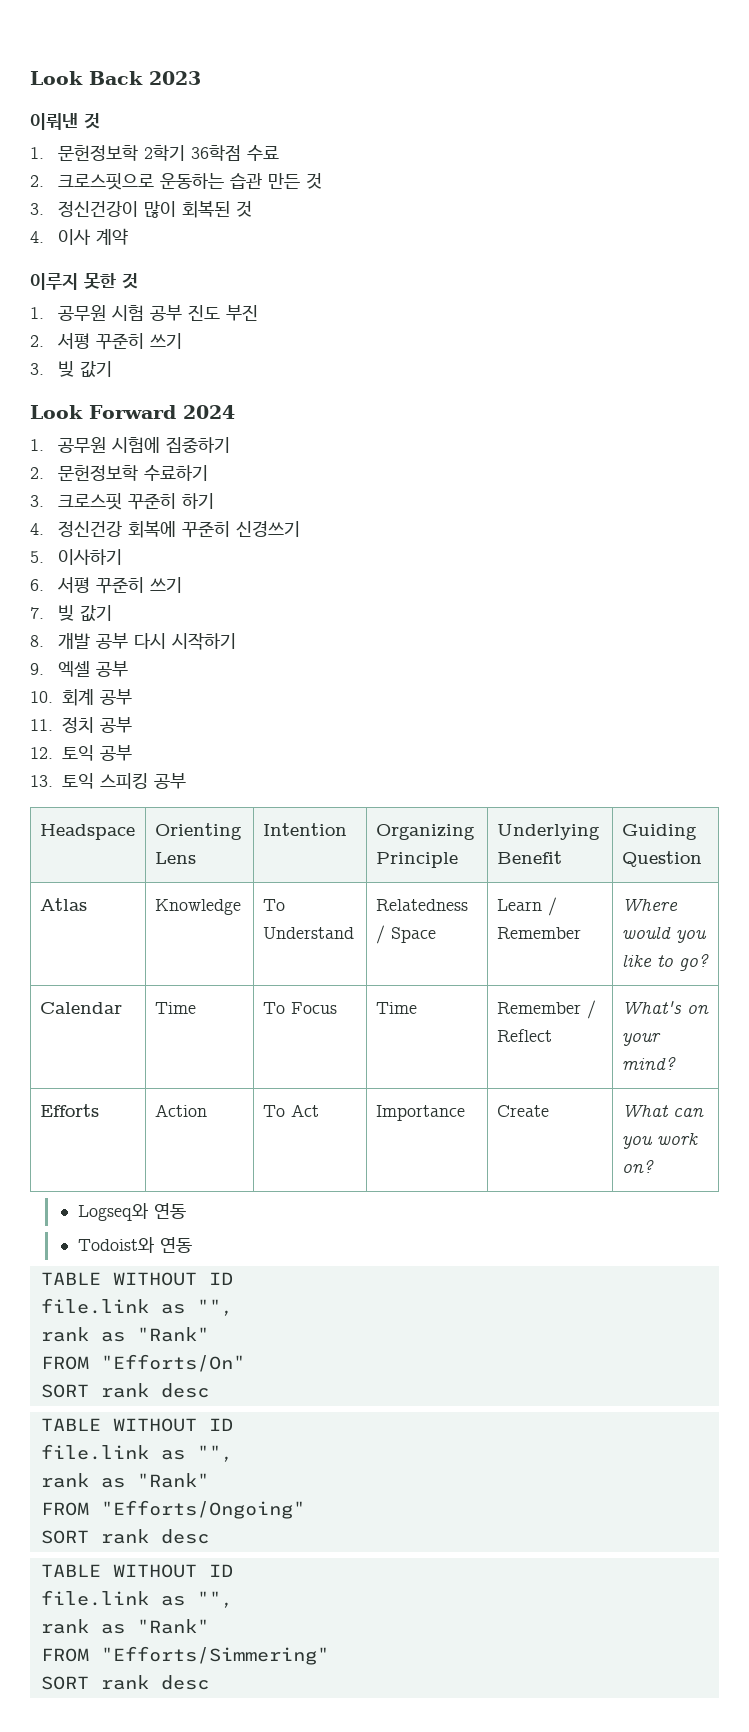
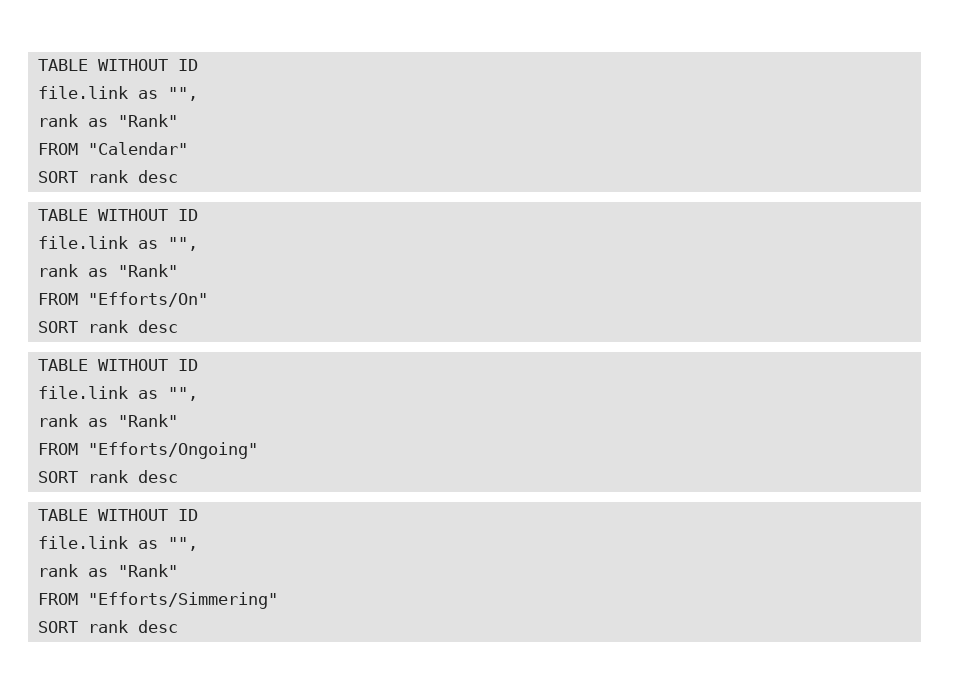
[30,71,201,85] [30,113,100,130] [30,145,279,161] [30,173,322,190] [30,201,252,218] [30,228,128,245] [30,273,138,290] [30,305,258,321] [30,333,182,350] [30,361,112,378] [30,405,235,419] [30,437,230,453] [30,465,208,481] [30,493,214,510] [30,521,300,538] [30,549,122,565] [30,577,182,594] [30,605,112,622] [30,632,236,650] [30,661,128,677] [30,688,132,706] [30,717,132,733] [30,745,132,761] [30,773,186,789] [39,824,135,840] [154,823,242,840] [154,852,196,864] [262,823,347,836] [375,824,475,840] [375,852,458,868] [496,824,600,840] [496,851,562,864] [621,824,697,840] [621,851,702,867] [39,898,87,911] [154,899,241,915] [262,899,285,911] [262,927,354,939] [375,899,468,911] [375,925,436,944] [496,897,557,916] [496,927,581,939] [621,898,678,911] [621,926,707,943] [621,954,709,971] [39,1002,122,1014] [154,1002,196,1014] [262,1002,337,1014] [375,1002,417,1014] [496,1000,596,1019] [496,1029,552,1042] [621,1001,709,1014] [621,1033,661,1046] [621,1057,676,1070] [39,1104,99,1117] [154,1104,207,1117] [262,1104,319,1117] [375,1105,465,1121] [496,1105,549,1117] [621,1104,704,1117] [621,1133,698,1149] [621,1160,654,1173] [77,1203,186,1221] [77,1237,192,1253] Look Back 2023 // 이뤄낸 것 // 1. 문헌정보학 2학기 36학점 수료 // 2. 크로스핏으로 운동하는 습관 만든 것 // 3. 정신건강이 많이 회복된 것 // 4. 이사 계약 // 이루지 못한 것 // 1. 공무원 시험 공부 진도 부진 // 2. 서평 꾸준히 쓰기 // 3. 빚 값기 // Look Forward 2024 // 1. 공무원 시험에 집중하기 // 2. 문헌정보학 수료하기 // 3. 크로스핏 꾸준히 하기 // 4. 정신건강 회복에 꾸준히 신경쓰기 // 5. 이사하기 // 6. 서평 꾸준히 쓰기 // 7. 빚 값기 // 8. 개발 공부 다시 시작하기 // 9. 엑셀 공부 // 10. 회계 공부 // 11. 정치 공부 // 12. 토익 공부 // 13. 토익 스피킹 공부 // Headspace | Orienting Lens | Intention | Organizing Principle | Underlying Benefit | Guiding Question // Atlas | Knowledge | To Understand | Relatedness / Space | Learn / Remember | Where would you like to go? // Calendar | Time | To Focus | Time | Remember / Reflect | What's on your mind? // Efforts | Action | To Act | Importance | Create | What can you work on? // Logseq와 연동 // Todoist와 연동 -> [38,59,199,71] [38,86,199,101] [38,114,179,127] [38,142,189,155] [38,170,179,183] TABLE WITHOUT ID // file.link as "", // rank as "Rank" // FROM "Calendar" // SORT rank desc

